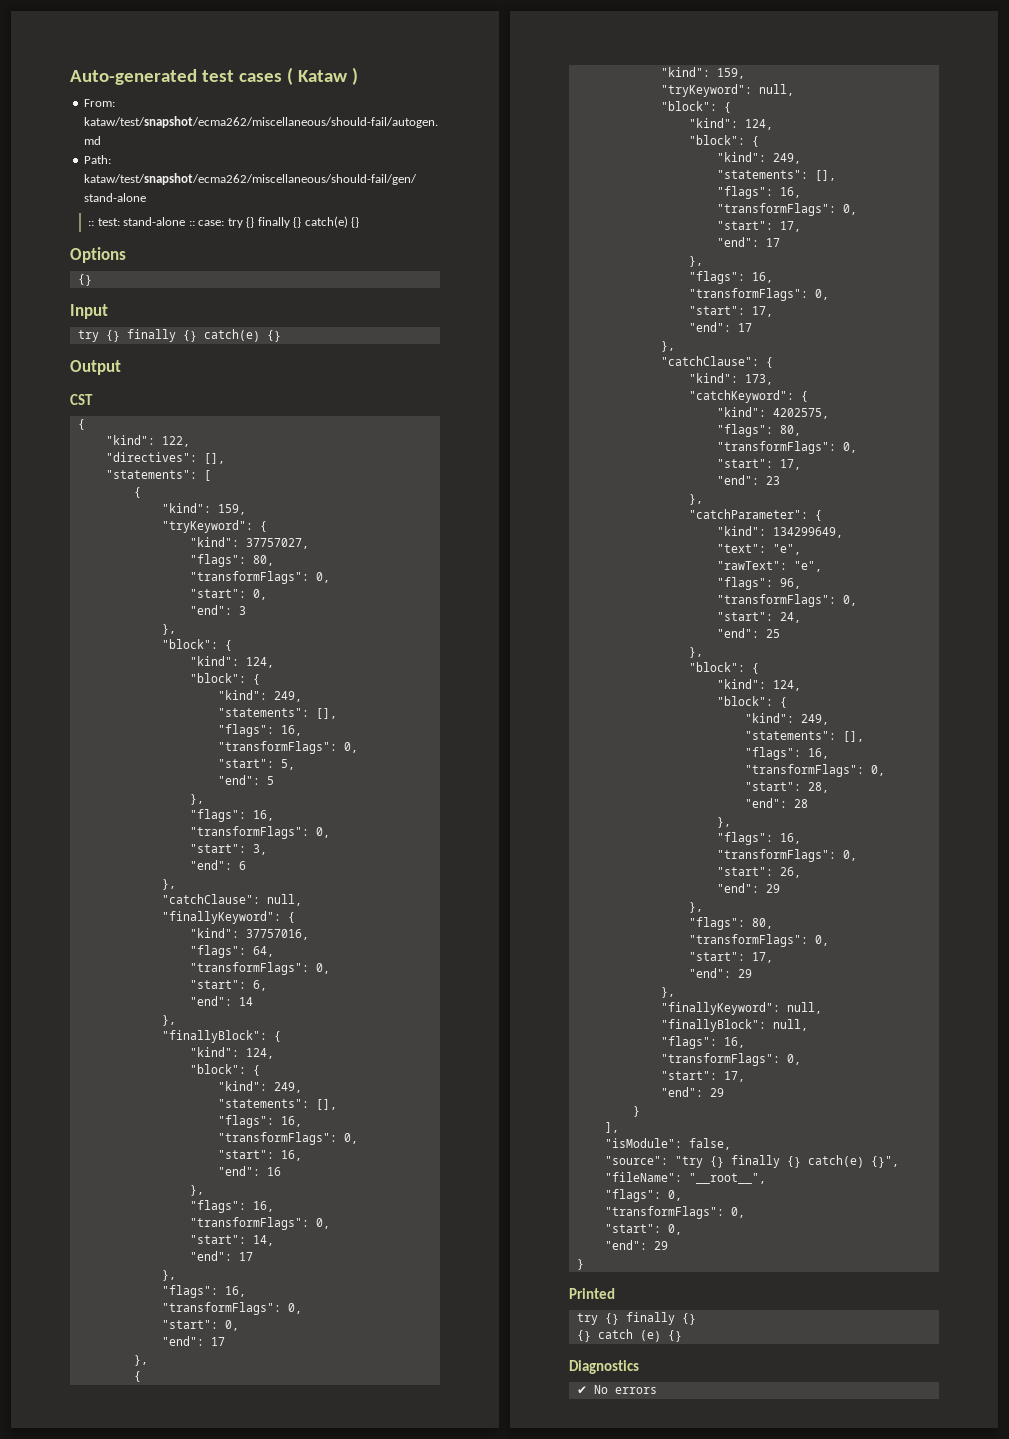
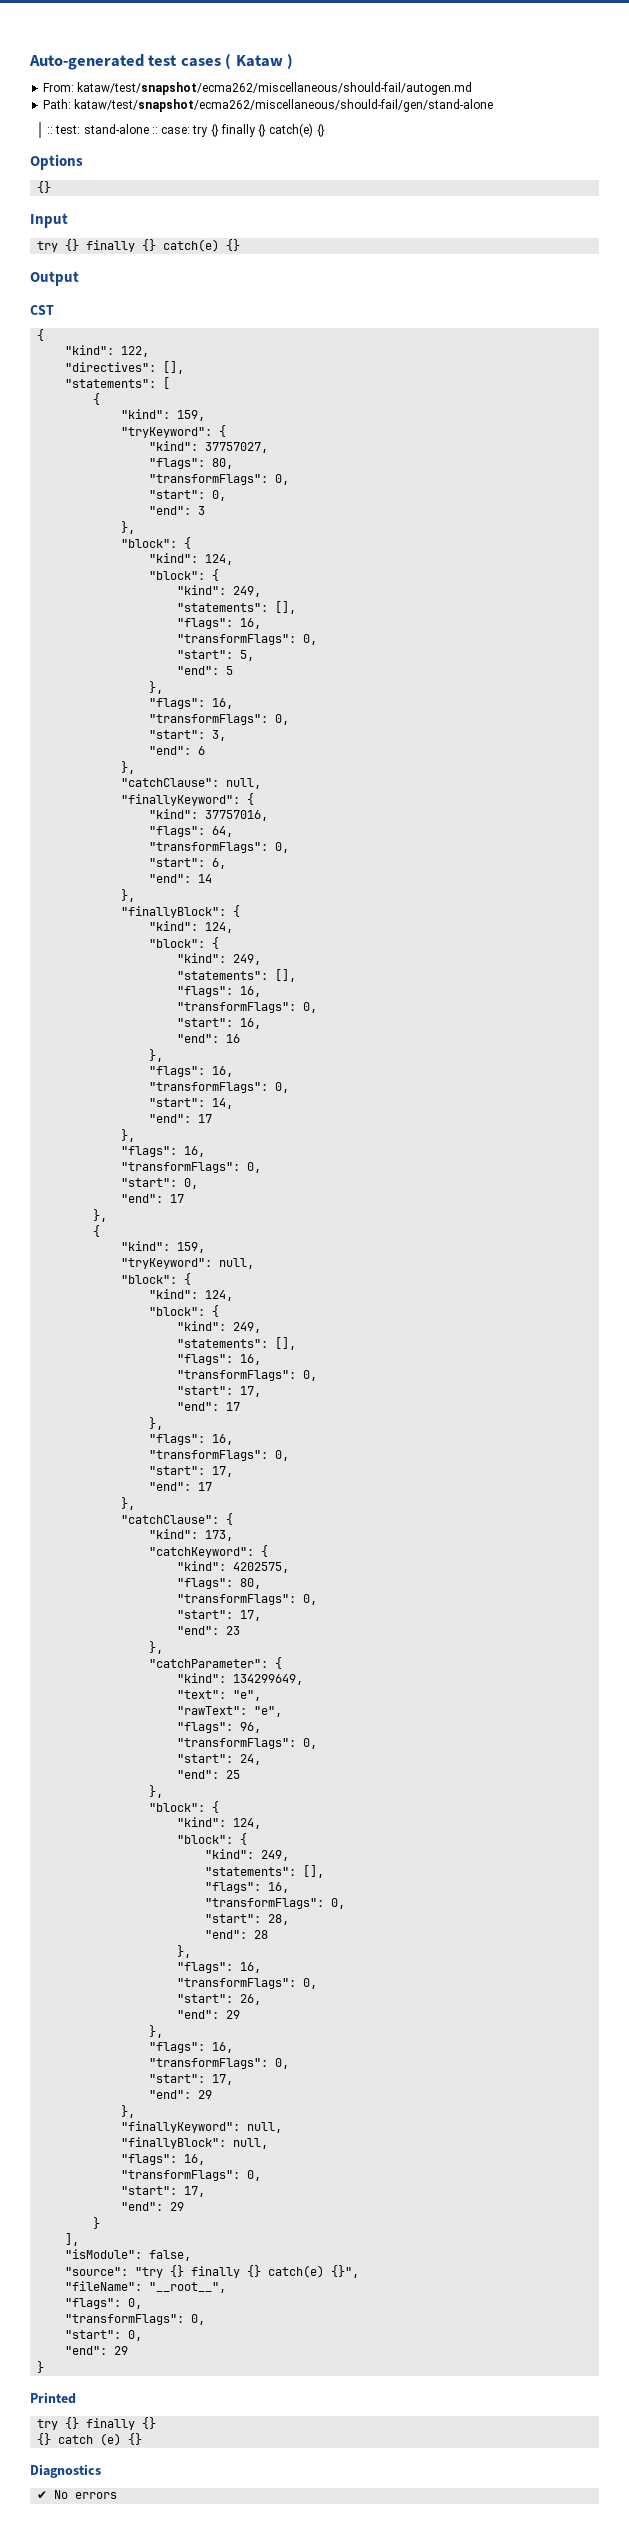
[751,918,773,929] 80, -> [212,2042,234,2053] 16,

